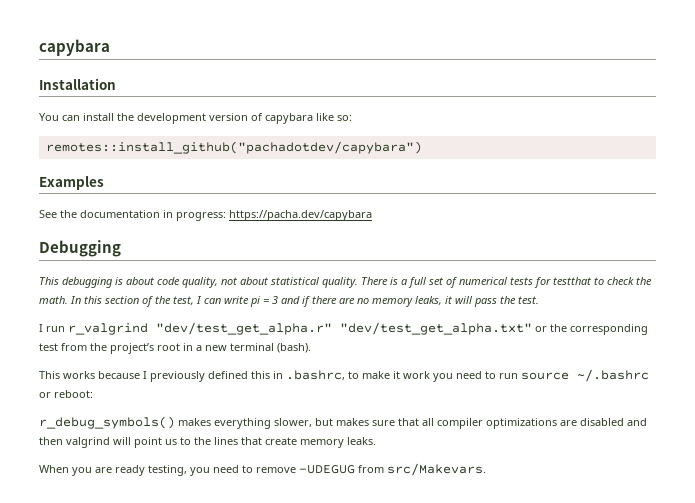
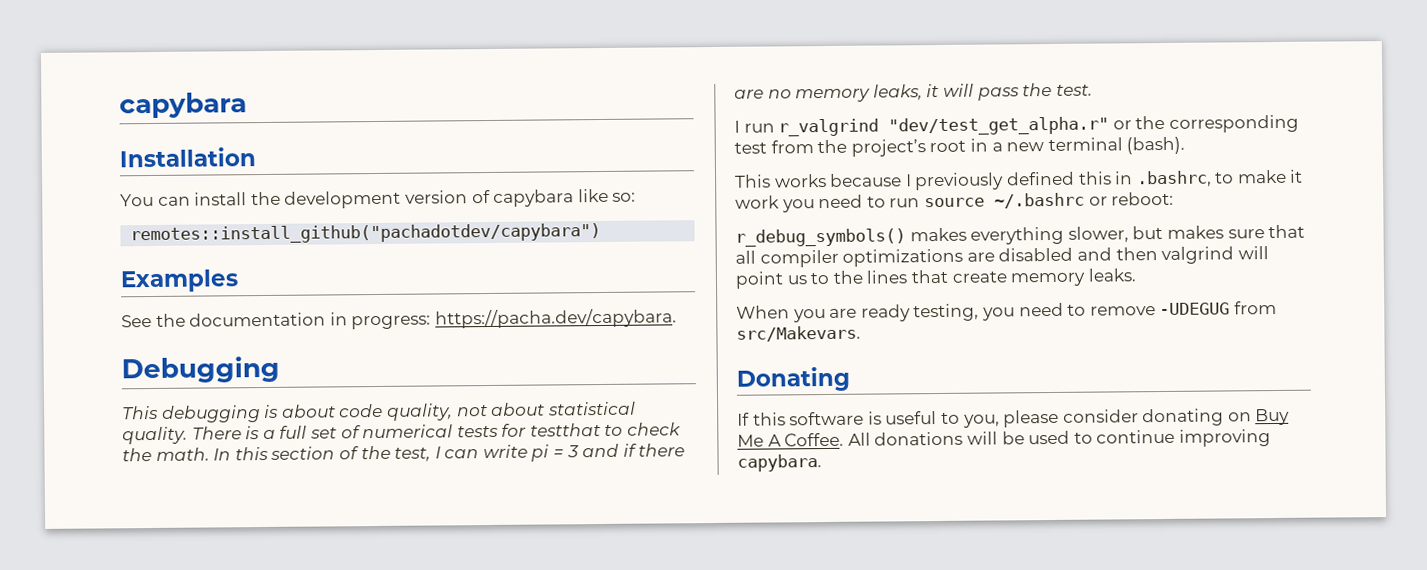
[229,210,372,221] https://pacha.dev/capybara -> [434,308,677,329] https://pacha.dev/capybara.
[340,322,532,335] "dev/test_get_alpha.txt" -> (1110, 126) none
(486, 469) none -> [736,366,850,392] [737,408,1291,428] [737,429,1271,447] [737,454,822,472] // Donating // If this software is useful to you, please consider donating on Buy Me A Coffee. All donations will be used to continue improving capybara.

